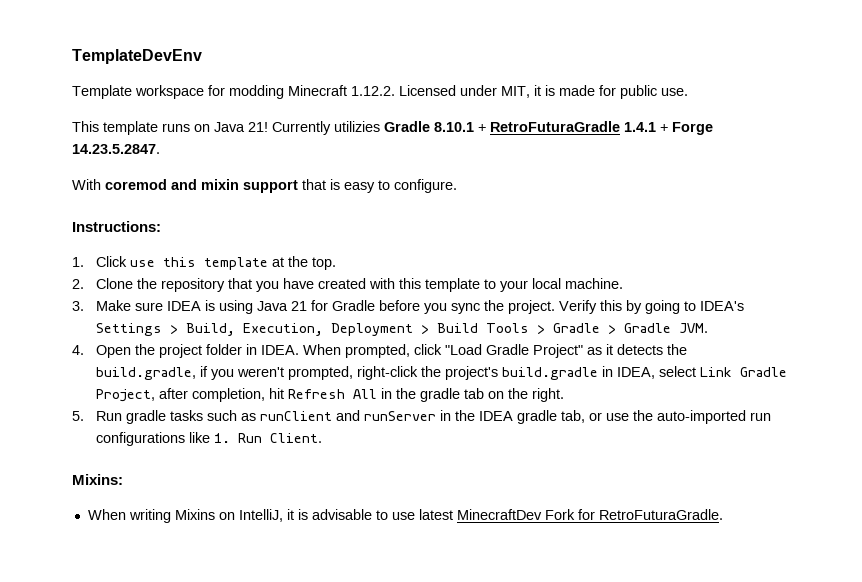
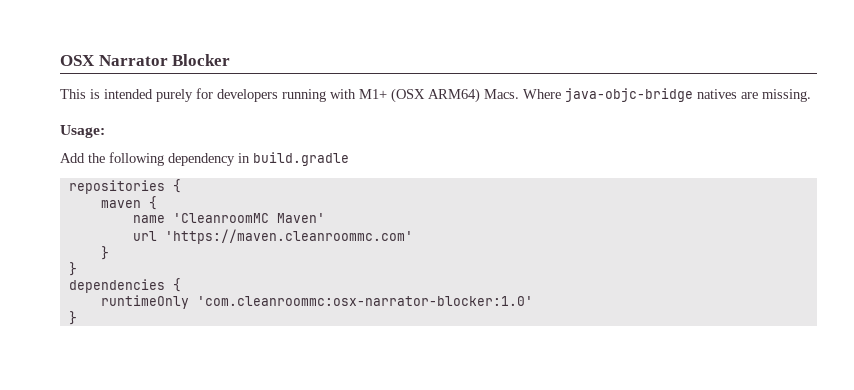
[72,49,202,64] [72,85,688,99] [72,121,713,135] [72,144,160,154] [72,179,457,193] [72,221,161,232] [72,256,336,270] [72,278,623,292] [72,300,744,314] [95,323,708,336] [72,344,687,358] [95,366,787,380] [95,388,564,402] [72,410,771,424] [95,432,322,446] [72,474,123,485] [87,509,723,523] TemplateDevEnv // Template workspace for modding Minecraft 1.12.2. Licensed under MIT, it is made for public use. // This template runs on Java 21! Currently utilizies Gradle 8.10.1 + RetroFuturaGradle 1.4.1 + Forge 14.23.5.2847. // With coremod and mixin support that is easy to configure. // Instructions: // 1. Click use this template at the top. // 2. Clone the repository that you have created with this template to your local machine. // 3. Make sure IDEA is using Java 21 for Gradle before you sync the project. Verify this by going to IDEA's Settings > Build, Execution, Deployment > Build Tools > Gradle > Gradle JVM. // 4. Open the project folder in IDEA. When prompted, click "Load Gradle Project" as it detects the build.gradle, if you weren't prompted, right-click the project's build.gradle in IDEA, select Link Gradle Project, after completion, hit Refresh All in the gradle tab on the right. // 5. Run gradle tasks such as runClient and runServer in the IDEA gradle tab, or use the auto-imported run configurations like 1. Run Client. // Mixins: // When writing Mixins on IntelliJ, it is advisable to use latest MinecraftDev Fork for RetroFuturaGradle. -> [60,54,231,66] [60,88,811,103] [60,125,105,138] [60,152,349,166] [68,179,181,194] [100,196,157,210] [132,213,325,223] [132,229,413,244] [100,246,109,260] [68,262,77,276] [68,278,181,293] [100,295,533,309] [68,311,77,325] OSX Narrator Blocker // This is intended purely for developers running with M1+ (OSX ARM64) Macs. Where java-objc-bridge natives are missing. // Usage: // Add the following dependency in build.gradle // repositories { // maven { // name 'CleanroomMC Maven' // url 'https://maven.cleanroommc.com' // } // } // dependencies { // runtimeOnly 'com.cleanroommc:osx-narrator-blocker:1.0' // }

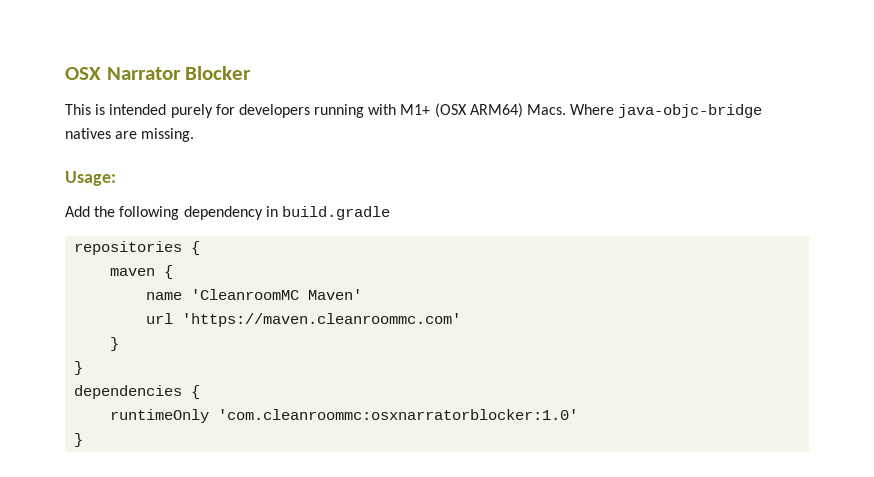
[196,296,533,306] 'com.cleanroommc:osx-narrator-blocker:1.0' -> [218,409,579,420] 'com.cleanroommc:osxnarratorblocker:1.0'

